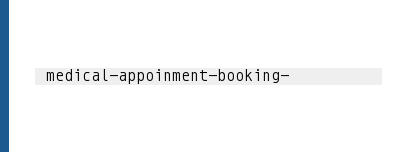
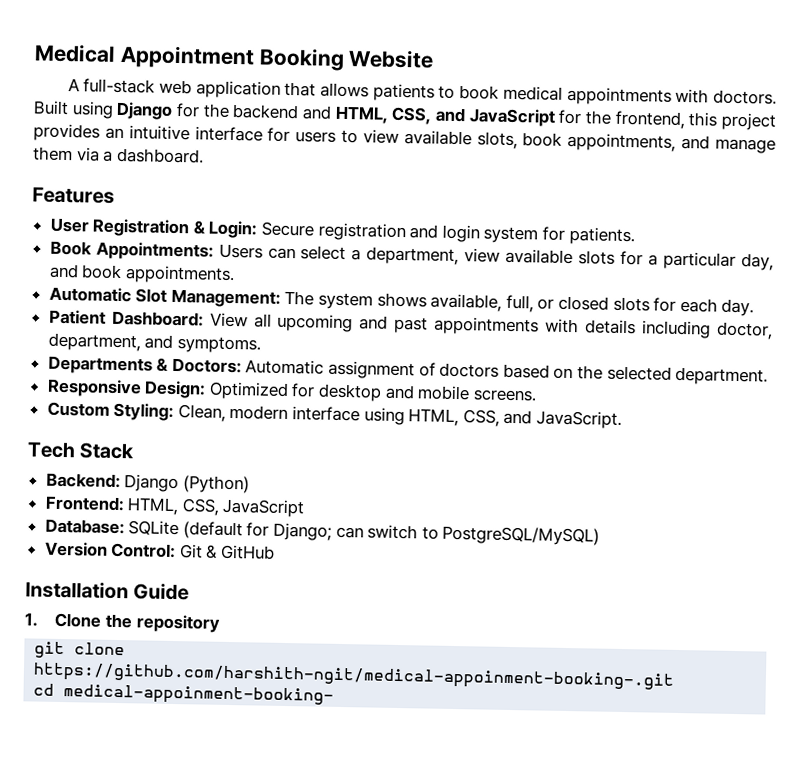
(46, 76) none -> [34,43,435,71] [67,78,777,106] [33,100,776,131] [33,123,776,154] [33,146,204,164] [32,186,115,204] [49,217,635,246] [49,240,774,271] [48,263,235,285] [48,286,755,317] [48,309,773,340] [47,332,261,354] [47,355,769,386] [46,378,537,402] [46,401,623,429] [27,441,136,460] [45,472,250,494] [44,495,306,518] [44,518,601,546] [44,541,276,560] [25,581,190,601] [24,612,220,633] [34,641,126,659] [33,662,675,691] [33,683,55,696] Medical Appointment Booking Website // A full-stack web application that allows patients to book medical appointments with doctors. Built using Django for the backend and HTML, CSS, and JavaScript for the frontend, this project provides an intuitive interface for users to view available slots, book appointments, and manage them via a dashboard. // Features // User Registration & Login: Secure registration and login system for patients. // Book Appointments: Users can select a department, view available slots for a particular day, and book appointments. // Automatic Slot Management: The system shows available, full, or closed slots for each day. // Patient Dashboard: View all upcoming and past appointments with details including doctor, department, and symptoms. // Departments & Doctors: Automatic assignment of doctors based on the selected department. // Responsive Design: Optimized for desktop and mobile screens. // Custom Styling: Clean, modern interface using HTML, CSS, and JavaScript. // Tech Stack // Backend: Django (Python) // Frontend: HTML, CSS, JavaScript // Database: SQLite (default for Django; can switch to PostgreSQL/MySQL) // Version Control: Git & GitHub // Installation Guide // 1. Clone the repository // git clone https://github.com/harshith-ngit/medical-appoinment-booking-.git // cd

